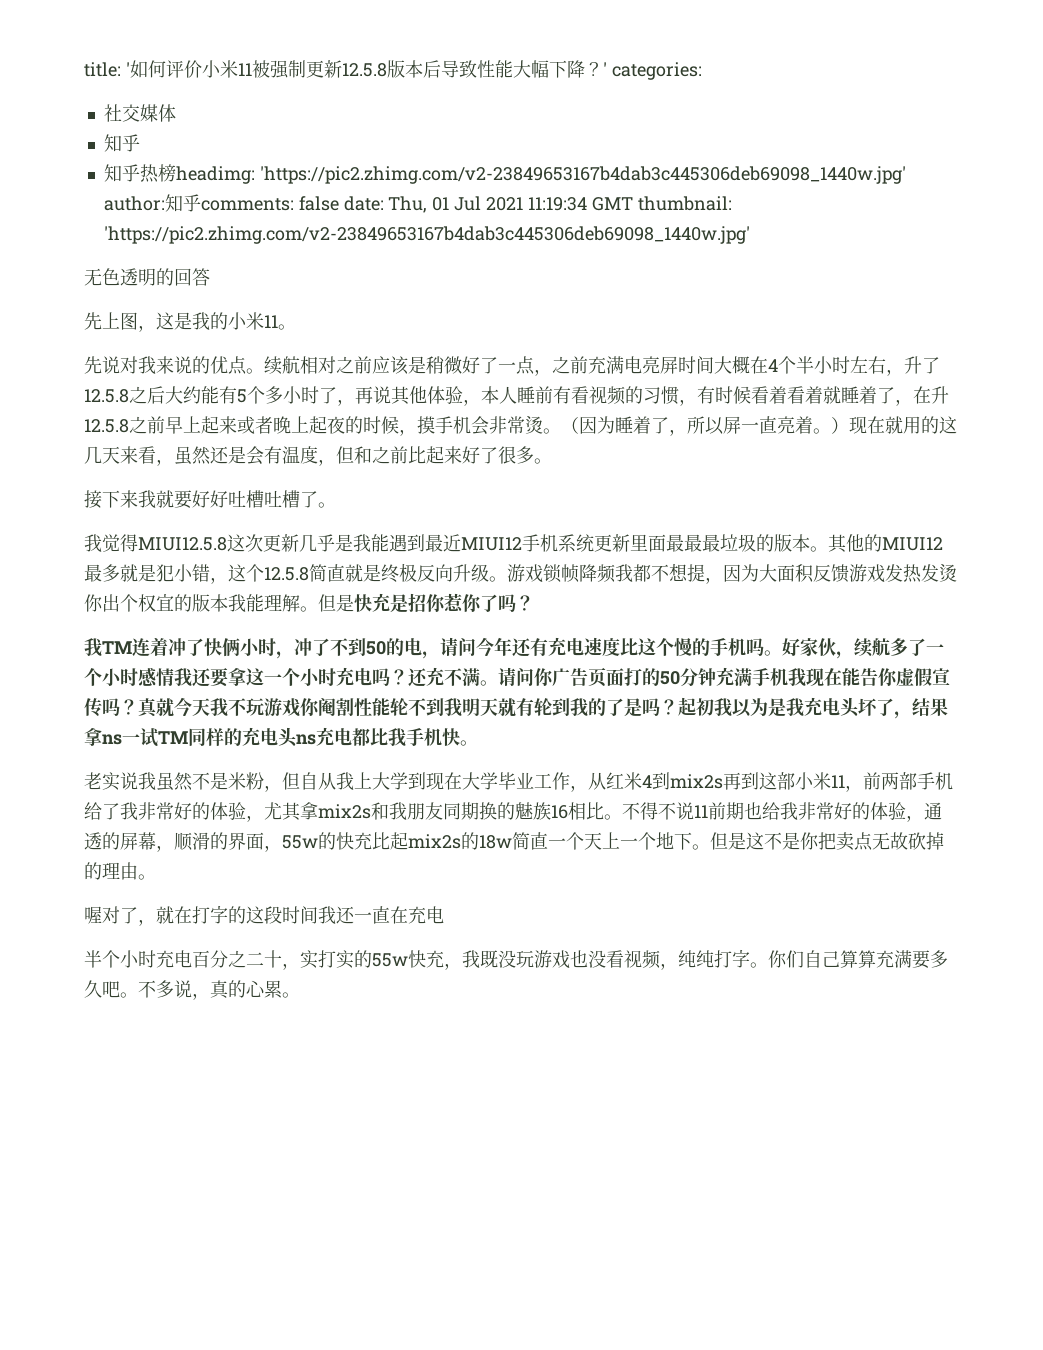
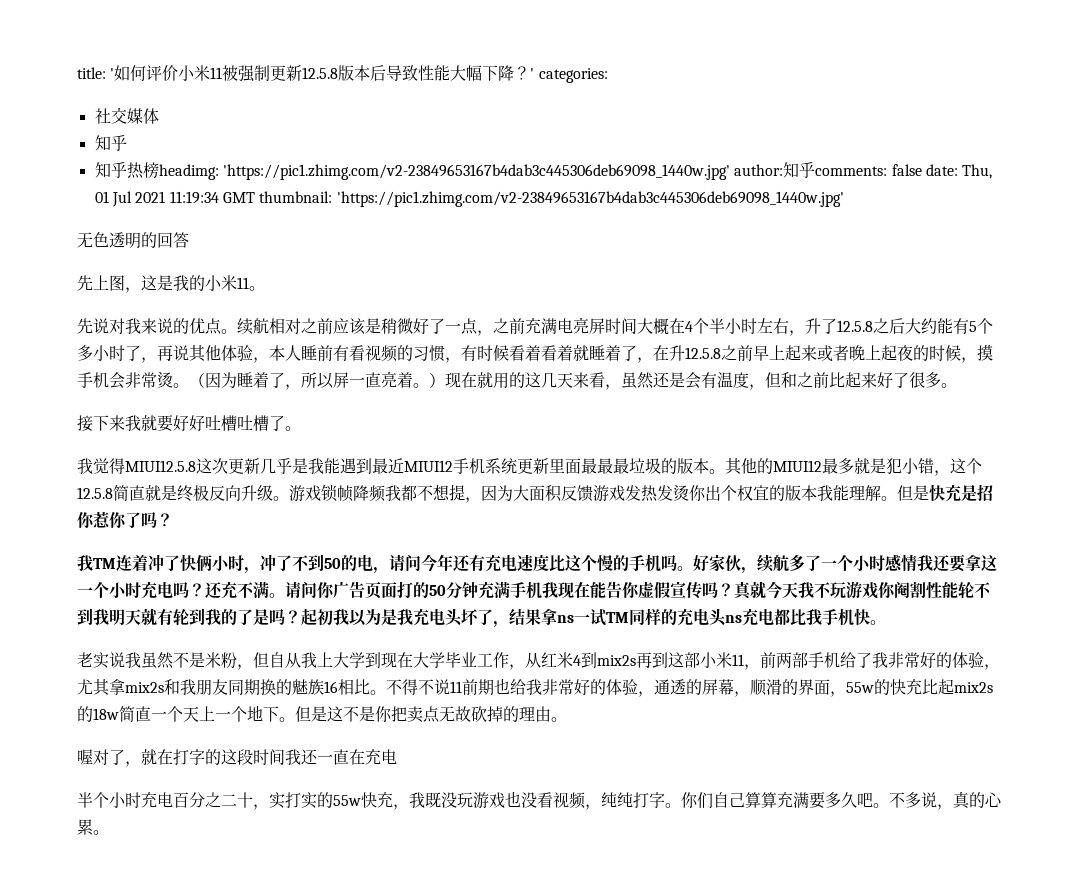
[259,166,906,184] 'https://pic2.zhimg.com/v2-23849653167b4dab3c445306deb69098_1440w.jpg' -> [222,164,730,180] 'https://pic1.zhimg.com/v2-23849653167b4dab3c445306deb69098_1440w.jpg'
[103,226,750,244] 'https://pic2.zhimg.com/v2-23849653167b4dab3c445306deb69098_1440w.jpg' -> [336,191,844,207] 'https://pic1.zhimg.com/v2-23849653167b4dab3c445306deb69098_1440w.jpg'

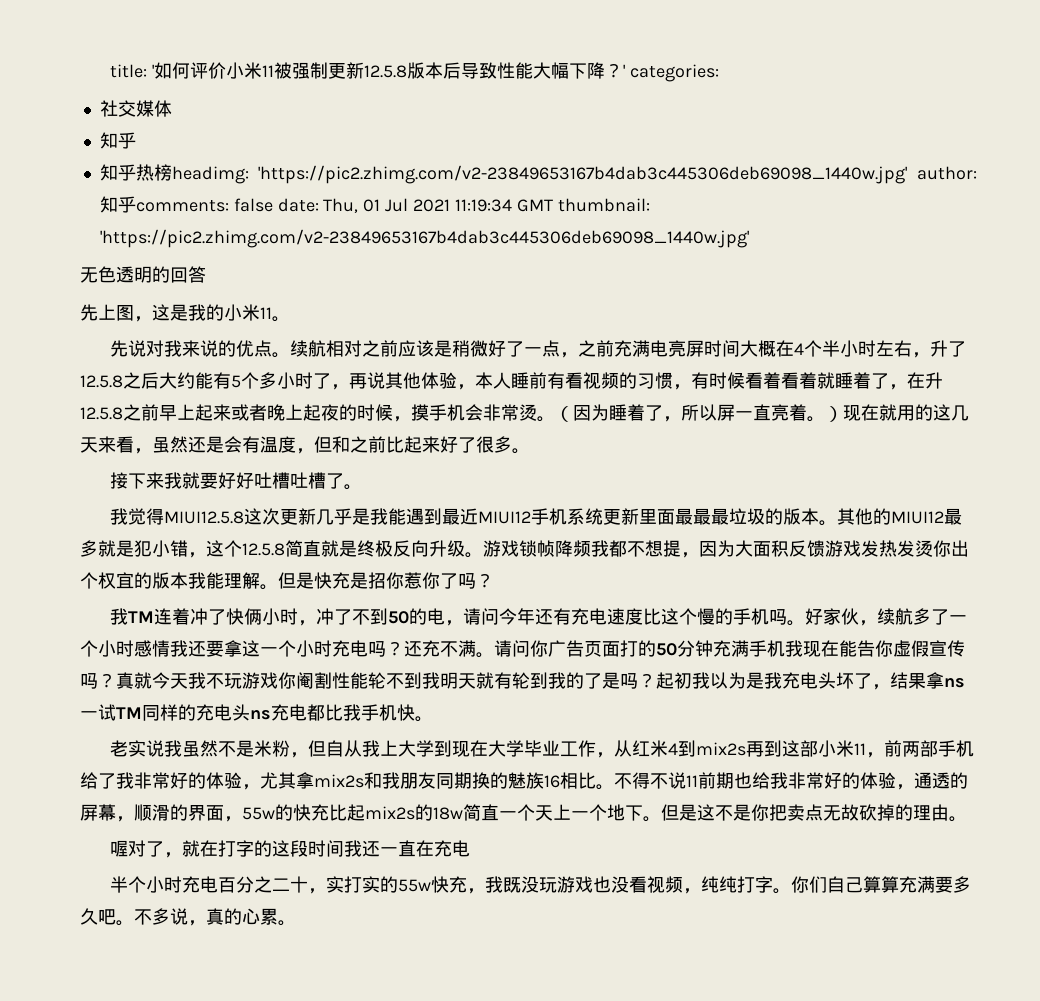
[222,164,730,180] 'https://pic1.zhimg.com/v2-23849653167b4dab3c445306deb69098_1440w.jpg' -> [258,165,908,184] 'https://pic2.zhimg.com/v2-23849653167b4dab3c445306deb69098_1440w.jpg'
[336,191,844,207] 'https://pic1.zhimg.com/v2-23849653167b4dab3c445306deb69098_1440w.jpg' -> [99,229,749,248] 'https://pic2.zhimg.com/v2-23849653167b4dab3c445306deb69098_1440w.jpg'

